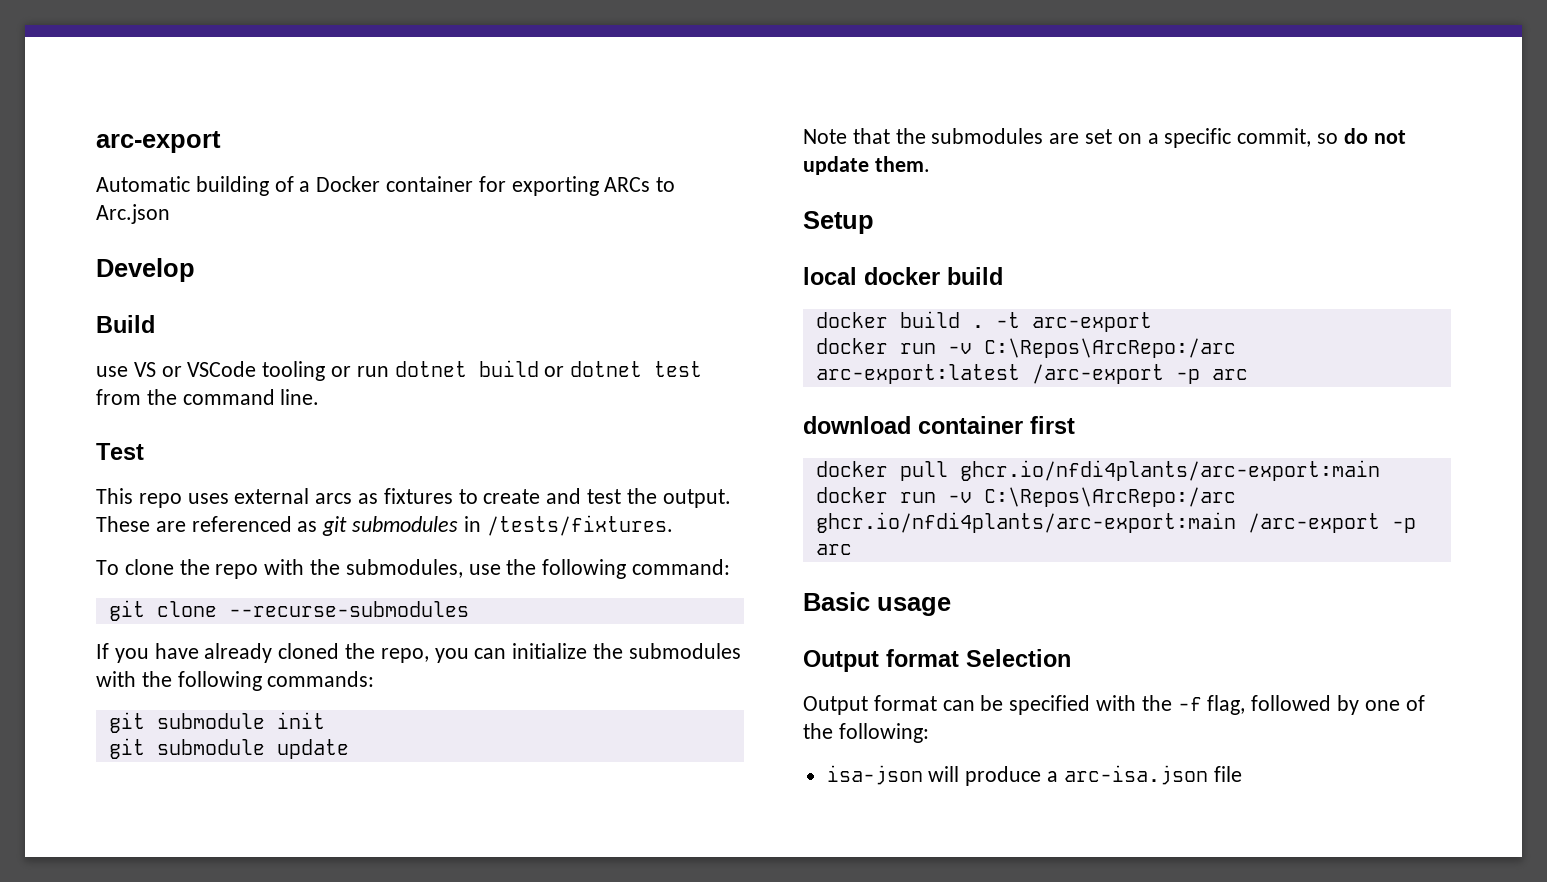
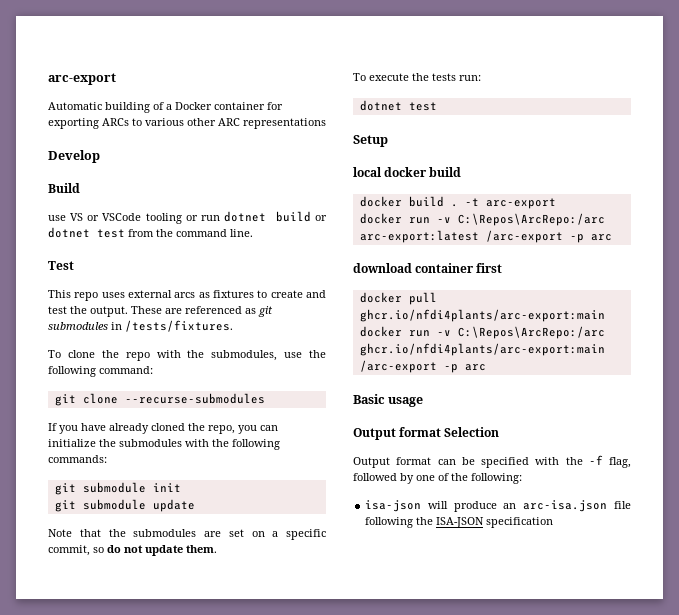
[96,204,170,224] Arc.json -> [145,118,326,129] various other ARC representations
(930, 164) none -> [353,73,481,81] [359,100,437,111] // To execute the tests run: // dotnet test
[1047,771,1059,782] a -> [503,503,517,509] an
(1242, 774) none -> [365,517,554,528] following the ISA-JSON specification

